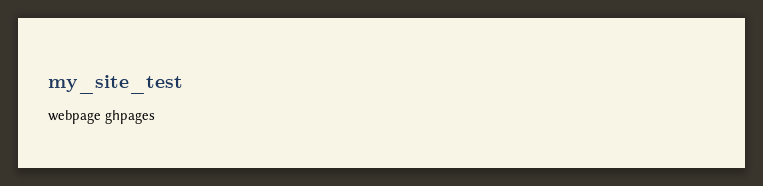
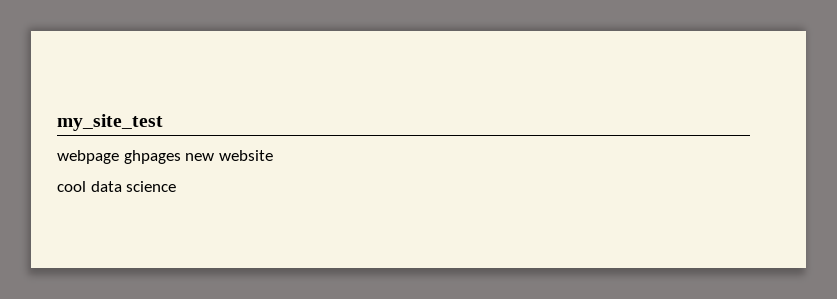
(155, 117) none -> [185,150,273,161] [57,181,177,192] new website // cool data science

